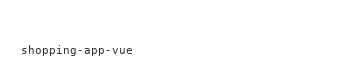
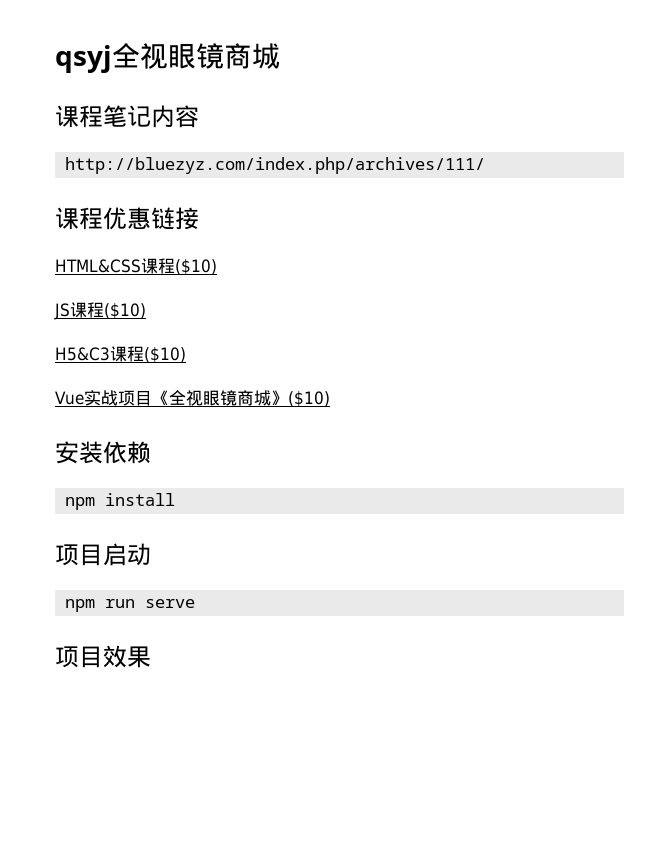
[21,45,133,56] shopping-app-vue -> [55,43,280,73] [55,105,199,128] [65,157,486,174] [55,207,199,230] [55,258,217,275] [54,302,146,320] [55,346,186,363] [55,390,330,407] [55,441,151,464] [65,493,176,510] [55,543,151,566] [65,599,196,612] [55,645,151,668] qsyj全视眼镜商城 // 课程笔记内容 // http://bluezyz.com/index.php/archives/111/ // 课程优惠链接 // HTML&CSS课程($10) // JS课程($10) // H5&C3课程($10) // Vue实战项目《全视眼镜商城》($10) // 安装依赖 // npm install // 项目启动 // npm run serve // 项目效果

